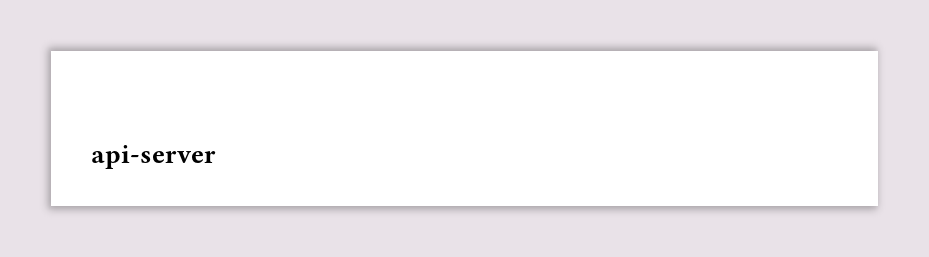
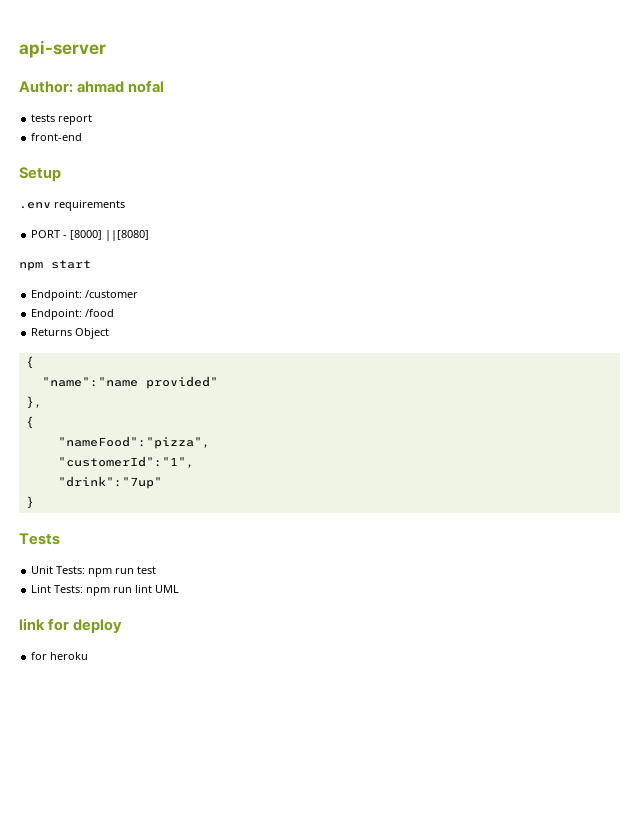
(216, 157) none -> [19,80,165,93] [31,114,93,125] [31,133,83,141] [19,167,61,181] [19,200,125,211] [31,230,150,241] [19,260,91,271] [31,290,139,301] [31,309,115,320] [31,328,110,339] [25,356,34,369] [41,376,218,389] [25,396,42,409] [25,416,34,429] [57,436,210,449] [57,456,194,468] [57,476,162,489] [25,496,34,509] [19,533,60,545] [31,566,157,577] [31,585,180,596] [19,618,123,633] [31,652,89,660] // Author: ahmad nofal // tests report // front-end // Setup // .env requirements // PORT - [8000] ||[8080] // npm start // Endpoint: /customer // Endpoint: /food // Returns Object // { // "name":"name provided" // }, // { // "nameFood":"pizza", // "customerId":"1", // "drink":"7up" // } // Tests // Unit Tests: npm run test // Lint Tests: npm run lint UML // link for deploy // for heroku

